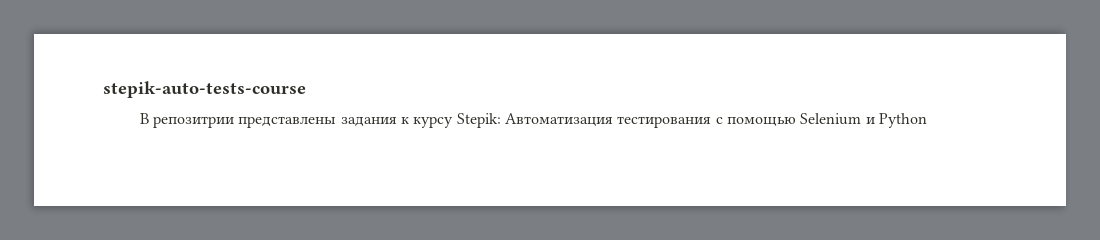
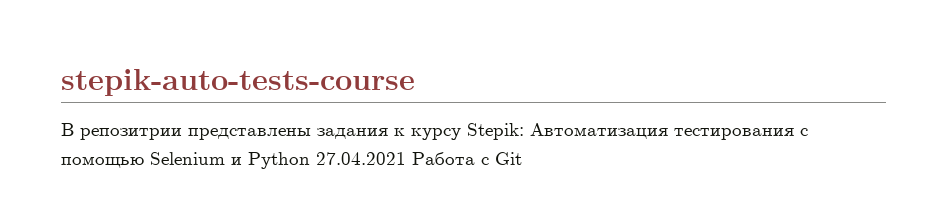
(927, 120) none -> [316,152,522,165] 27.04.2021 Работа с Git

